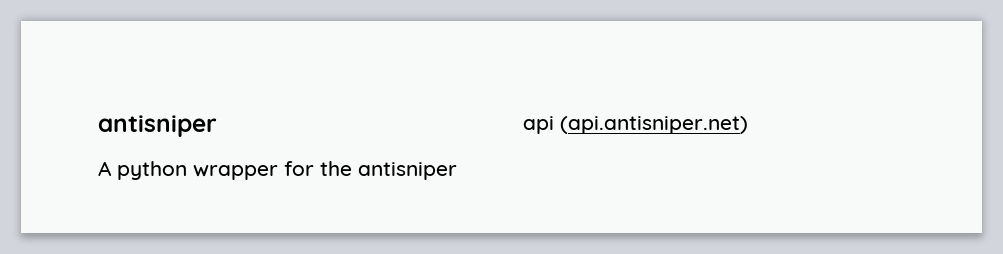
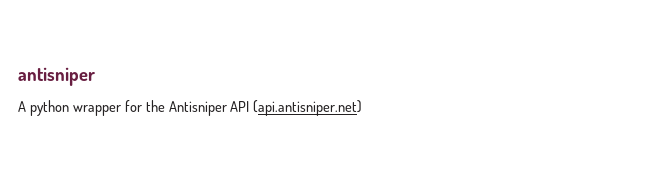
[358,162,457,180] [523,116,554,134] antisniper api -> [168,101,250,116] Antisniper API

